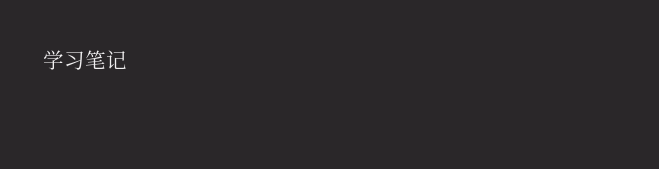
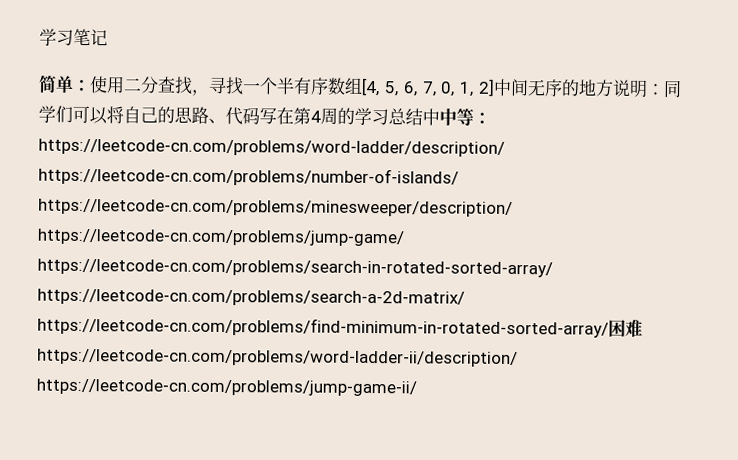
(127, 59) none -> [38,74,682,98] [38,105,491,126] [38,138,505,157] [38,166,459,187] [38,198,513,217] [37,228,404,247] [37,258,553,278] [37,288,465,307] [37,316,643,338] [37,348,518,368] [36,378,417,397] // 简单：使用二分查找，寻找一个半有序数组[4, 5, 6, 7, 0, 1, 2]中间无序的地方说明：同学们可以将自己的思路、代码写在第4周的学习总结中中等：https://leetcode-cn.com/problems/word-ladder/description/ https://leetcode-cn.com/problems/number-of-islands/ https://leetcode-cn.com/problems/minesweeper/description/ https://leetcode-cn.com/problems/jump-game/ https://leetcode-cn.com/problems/search-in-rotated-sorted-array/ https://leetcode-cn.com/problems/search-a-2d-matrix/ https://leetcode-cn.com/problems/find-minimum-in-rotated-sorted-array/困难https://leetcode-cn.com/problems/word-ladder-ii/description/ https://leetcode-cn.com/problems/jump-game-ii/

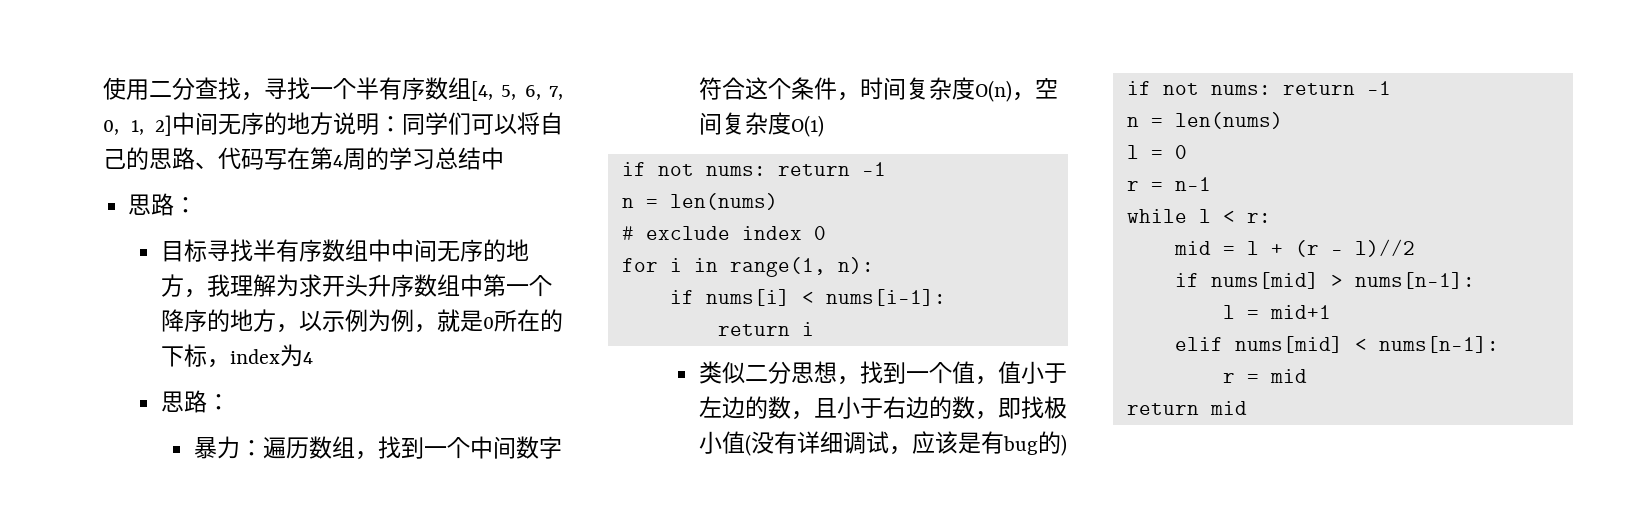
[39,28,108,47] [38,74,91,93] 学习笔记 // 简单： -> (103, 88) none
[439,107,491,126] [38,138,505,157] [38,166,459,187] [38,198,513,217] [37,228,404,247] [37,258,553,278] [37,288,465,307] [37,316,643,338] [37,348,518,368] [36,378,417,397] 中等：https://leetcode-cn.com/problems/word-ladder/description/ https://leetcode-cn.com/problems/number-of-islands/ https://leetcode-cn.com/problems/minesweeper/description/ https://leetcode-cn.com/problems/jump-game/ https://leetcode-cn.com/problems/search-in-rotated-sorted-array/ https://leetcode-cn.com/problems/search-a-2d-matrix/ https://leetcode-cn.com/problems/find-minimum-in-rotated-sorted-array/困难https://leetcode-cn.com/problems/word-ladder-ii/description/ https://leetcode-cn.com/problems/jump-game-ii/ -> [128,193,198,216] [160,239,529,262] [160,274,552,298] [160,309,563,333] [160,344,313,368] [160,390,230,413] [193,436,562,460] [698,77,1058,102] [698,112,824,137] [621,162,886,176] [621,193,778,210] [621,226,826,240] [621,257,874,277] [669,289,946,306] [717,322,814,336] [698,361,1067,385] [698,396,1067,420] [698,431,1067,456] [1126,81,1391,95] [1126,112,1283,129] [1126,145,1187,159] [1126,177,1211,191] [1126,209,1271,223] [1173,239,1415,257] [1174,272,1475,289] [1222,305,1331,319] [1174,336,1499,353] [1222,369,1307,383] [1126,401,1247,415] // 思路： // 目标寻找半有序数组中中间无序的地方，我理解为求开头升序数组中第一个降序的地方，以示例为例，就是0所在的下标，index为4 // 思路： // 暴力：遍历数组，找到一个中间数字符合这个条件，时间复杂度O(n)，空间复杂度O(1) // if not nums: return -1 // n = len(nums) // # exclude index 0 // for i in range(1, n): // if nums[i] < nums[i-1]: // return i // 类似二分思想，找到一个值，值小于左边的数，且小于右边的数，即找极小值(没有详细调试，应该是有bug的) // if not nums: return -1 // n = len(nums) // l = 0 // r = n-1 // while l < r: // mid = l + (r - l)//2 // if nums[mid] > nums[n-1]: // l = mid+1 // elif nums[mid] < nums[n-1]: // r = mid // return mid

